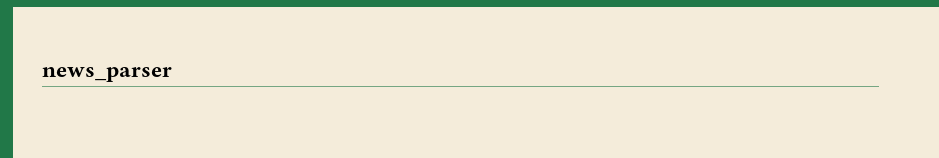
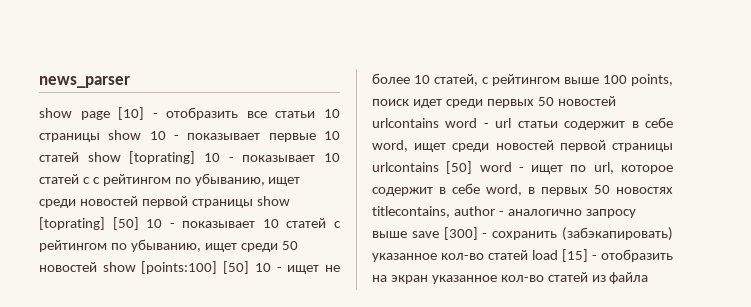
(172, 74) none -> [39,107,341,120] [39,130,340,142] [39,151,340,164] [39,173,301,186] [39,196,290,208] [39,217,341,230] [39,239,298,252] [39,261,341,274] [372,73,673,86] [372,96,616,108] [372,117,673,130] [372,140,673,152] [372,161,673,174] [372,183,673,196] [372,206,636,218] [372,227,673,241] [372,249,673,262] [372,272,649,284] // show page [10] - отобразить все статьи 10 страницы show 10 - показывает первые 10 статей show [toprating] 10 - показывает 10 статей с с рейтингом по убыванию, ищет среди новостей первой страницы show [toprating] [50] 10 - показывает 10 статей с рейтингом по убыванию, ищет среди 50 новостей show [points:100] [50] 10 - ищет не более 10 статей, с рейтингом выше 100 points, поиск идет среди первых 50 новостей urlcontains word - url статьи содержит в себе word, ищет среди новостей первой страницы urlcontains [50] word - ищет по url, которое содержит в себе word, в первых 50 новостях titlecontains, author - аналогично запросу выше save [300] - сохранить (забэкапировать) указанное кол-во статей load [15] - отобразить на экран указанное кол-во статей из файла

